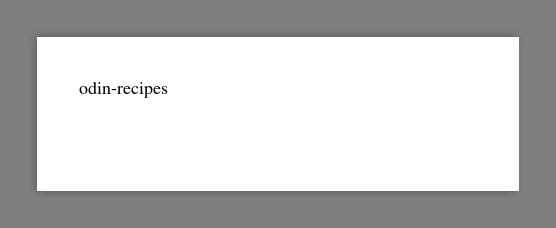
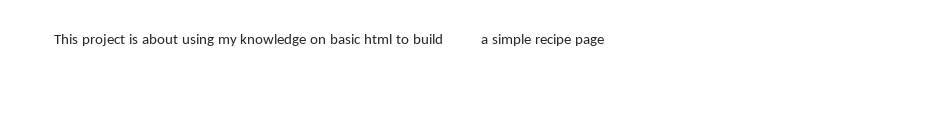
[79,82,168,98] odin-recipes -> [54,34,604,46] This project is about using my knowledge on basic html to build a simple recipe page

